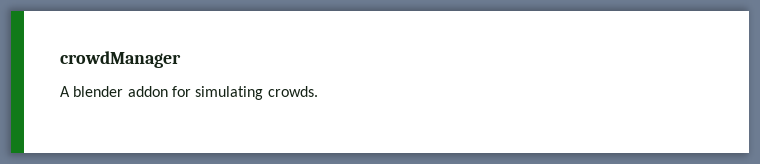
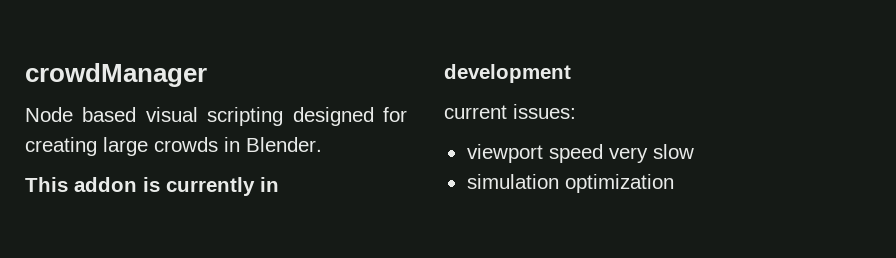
[60,86,318,100] A blender addon for simulating crowds. -> [25,107,407,126] [25,137,322,156] [25,177,279,196] [444,64,571,83] [444,104,576,119] [466,144,694,163] [466,174,674,193] Node based visual scripting designed for creating large crowds in Blender. // This addon is currently in development // current issues: // viewport speed very slow // simulation optimization

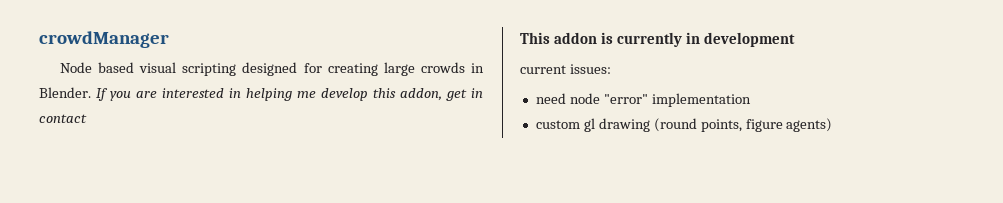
(322, 144) none -> [96,88,483,101] [39,114,87,123] If you are interested in helping me develop this addon, get in contact
[466,144,694,163] [466,174,674,193] viewport speed very slow // simulation optimization -> [535,93,751,107] [535,118,833,132] need node "error" implementation // custom gl drawing (round points, figure agents)

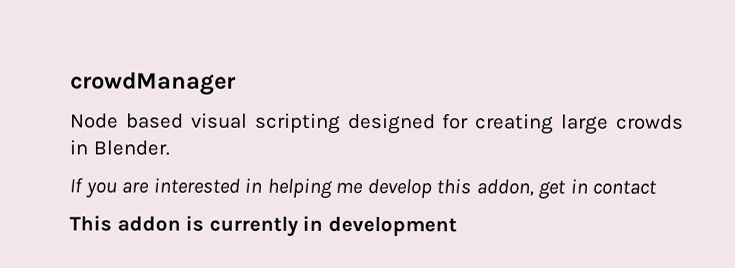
(91, 92) none -> (170, 148) //
[520,64,611,74] [535,93,751,107] [535,118,833,132] // current issues: // need node "error" implementation // custom gl drawing (round points, figure agents) -> (457, 226) none

